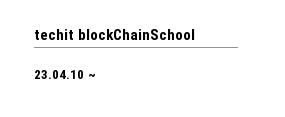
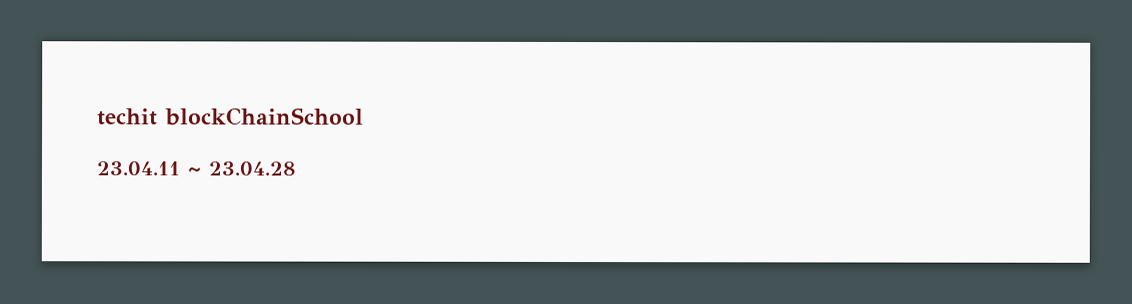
[34,70,96,79] 23.04.10 ~ -> [96,161,295,176] 23.04.11 ~ 23.04.28

